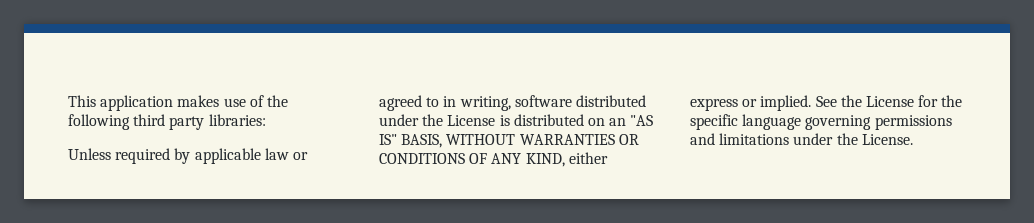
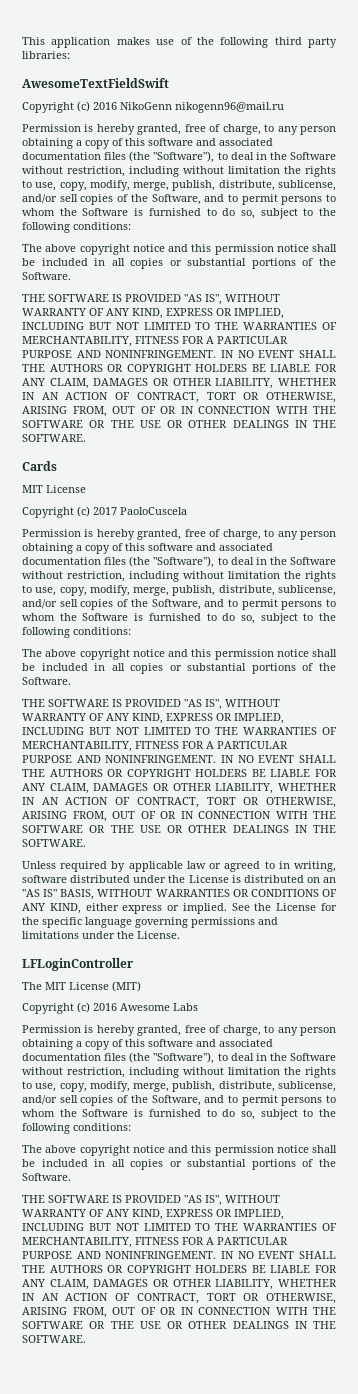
(266, 120) none -> [22,78,169,88] [22,101,284,113] [22,124,337,135] [22,138,273,149] [22,151,336,163] [22,166,336,177] [22,180,336,191] [22,194,336,205] [22,208,336,219] [22,222,131,233] [22,244,337,255] [22,258,336,269] [22,272,71,280] [22,294,280,305] [22,308,284,319] [22,322,337,330] [22,336,288,347] [22,350,336,358] [22,364,337,372] [22,378,337,389] [22,392,336,403] [22,406,336,417] [22,420,336,428] [22,434,86,442] [22,461,57,471] [22,485,86,493] [22,506,187,518] [22,529,337,540] [22,543,273,554] [22,556,336,568] [22,571,336,582] [22,585,336,596] [22,599,336,610] [22,613,336,624] [22,627,131,638] [22,649,337,660] [22,663,336,674] [22,677,71,685] [22,699,280,710] [22,713,284,724] [22,727,337,735] [22,741,288,752] [22,755,336,763] [22,769,337,777] [22,783,337,794] [22,797,336,808] [22,811,336,822] [22,825,336,833] [22,839,86,847] // AwesomeTextFieldSwift // Copyright (c) 2016 NikoGenn nikogenn96@mail.ru // Permission is hereby granted, free of charge, to any person obtaining a copy of this software and associated documentation files (the "Software"), to deal in the Software without restriction, including without limitation the rights to use, copy, modify, merge, publish, distribute, sublicense, and/or sell copies of the Software, and to permit persons to whom the Software is furnished to do so, subject to the following conditions: // The above copyright notice and this permission notice shall be included in all copies or substantial portions of the Software. // THE SOFTWARE IS PROVIDED "AS IS", WITHOUT WARRANTY OF ANY KIND, EXPRESS OR IMPLIED, INCLUDING BUT NOT LIMITED TO THE WARRANTIES OF MERCHANTABILITY, FITNESS FOR A PARTICULAR PURPOSE AND NONINFRINGEMENT. IN NO EVENT SHALL THE AUTHORS OR COPYRIGHT HOLDERS BE LIABLE FOR ANY CLAIM, DAMAGES OR OTHER LIABILITY, WHETHER IN AN ACTION OF CONTRACT, TORT OR OTHERWISE, ARISING FROM, OUT OF OR IN CONNECTION WITH THE SOFTWARE OR THE USE OR OTHER DEALINGS IN THE SOFTWARE. // Cards // MIT License // Copyright (c) 2017 PaoloCuscela // Permission is hereby granted, free of charge, to any person obtaining a copy of this software and associated documentation files (the "Software"), to deal in the Software without restriction, including without limitation the rights to use, copy, modify, merge, publish, distribute, sublicense, and/or sell copies of the Software, and to permit persons to whom the Software is furnished to do so, subject to the following conditions: // The above copyright notice and this permission notice shall be included in all copies or substantial portions of the Software. // THE SOFTWARE IS PROVIDED "AS IS", WITHOUT WARRANTY OF ANY KIND, EXPRESS OR IMPLIED, INCLUDING BUT NOT LIMITED TO THE WARRANTIES OF MERCHANTABILITY, FITNESS FOR A PARTICULAR PURPOSE AND NONINFRINGEMENT. IN NO EVENT SHALL THE AUTHORS OR COPYRIGHT HOLDERS BE LIABLE FOR ANY CLAIM, DAMAGES OR OTHER LIABILITY, WHETHER IN AN ACTION OF CONTRACT, TORT OR OTHERWISE, ARISING FROM, OUT OF OR IN CONNECTION WITH THE SOFTWARE OR THE USE OR OTHER DEALINGS IN THE SOFTWARE.
(913, 139) none -> [22,958,134,971] [22,981,141,992] [22,1002,198,1014] [22,1025,337,1036] [22,1039,273,1050] [22,1052,336,1064] [22,1067,336,1078] [22,1081,336,1092] [22,1095,336,1106] [22,1109,336,1120] [22,1123,131,1134] [22,1145,337,1156] [22,1159,336,1170] [22,1173,71,1181] [22,1195,280,1206] [22,1209,284,1220] [22,1223,337,1231] [22,1237,288,1248] [22,1251,336,1259] [22,1265,337,1273] [22,1279,337,1290] [22,1293,336,1304] [22,1307,336,1318] [22,1321,336,1329] [22,1335,86,1343] // LFLoginController // The MIT License (MIT) // Copyright (c) 2016 Awesome Labs // Permission is hereby granted, free of charge, to any person obtaining a copy of this software and associated documentation files (the "Software"), to deal in the Software without restriction, including without limitation the rights to use, copy, modify, merge, publish, distribute, sublicense, and/or sell copies of the Software, and to permit persons to whom the Software is furnished to do so, subject to the following conditions: // The above copyright notice and this permission notice shall be included in all copies or substantial portions of the Software. // THE SOFTWARE IS PROVIDED "AS IS", WITHOUT WARRANTY OF ANY KIND, EXPRESS OR IMPLIED, INCLUDING BUT NOT LIMITED TO THE WARRANTIES OF MERCHANTABILITY, FITNESS FOR A PARTICULAR PURPOSE AND NONINFRINGEMENT. IN NO EVENT SHALL THE AUTHORS OR COPYRIGHT HOLDERS BE LIABLE FOR ANY CLAIM, DAMAGES OR OTHER LIABILITY, WHETHER IN AN ACTION OF CONTRACT, TORT OR OTHERWISE, ARISING FROM, OUT OF OR IN CONNECTION WITH THE SOFTWARE OR THE USE OR OTHER DEALINGS IN THE SOFTWARE.

